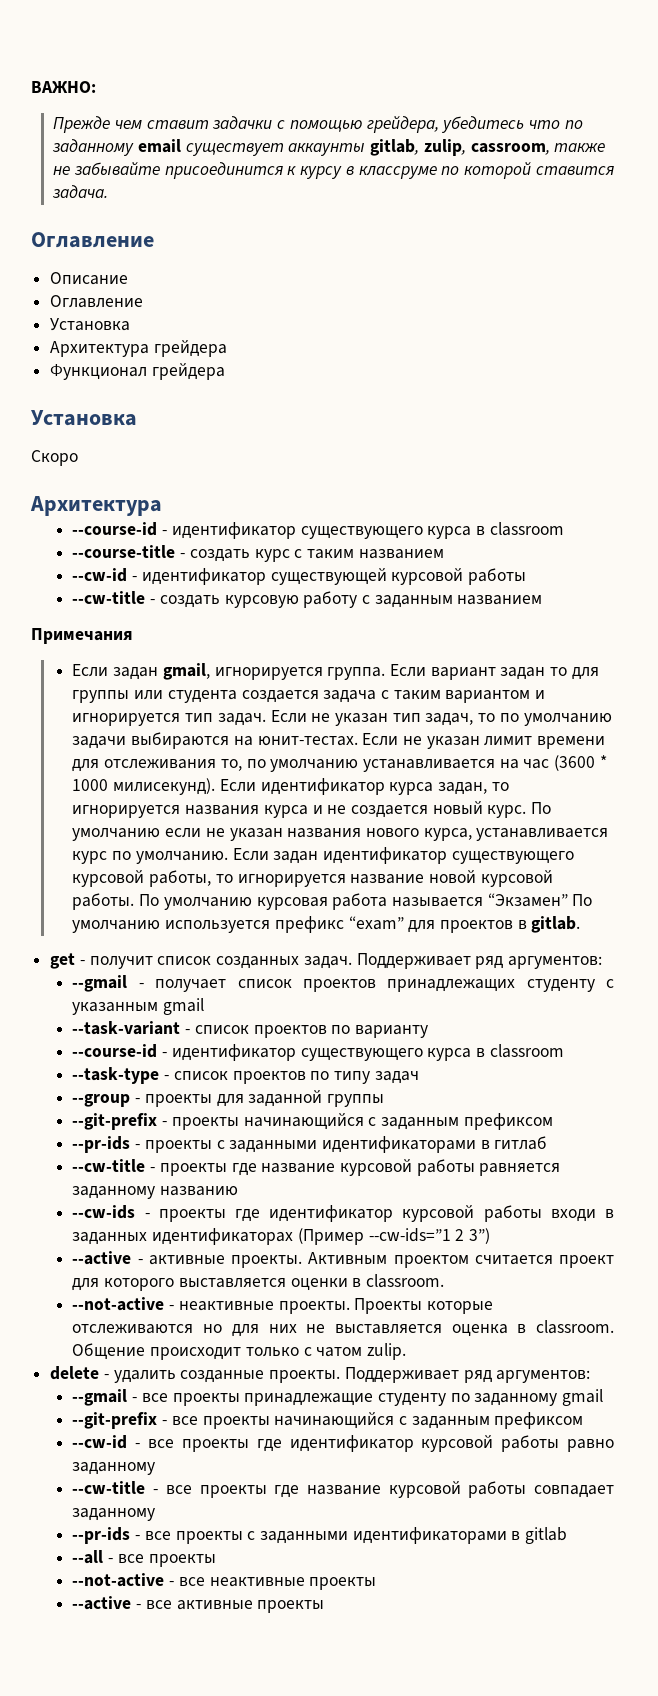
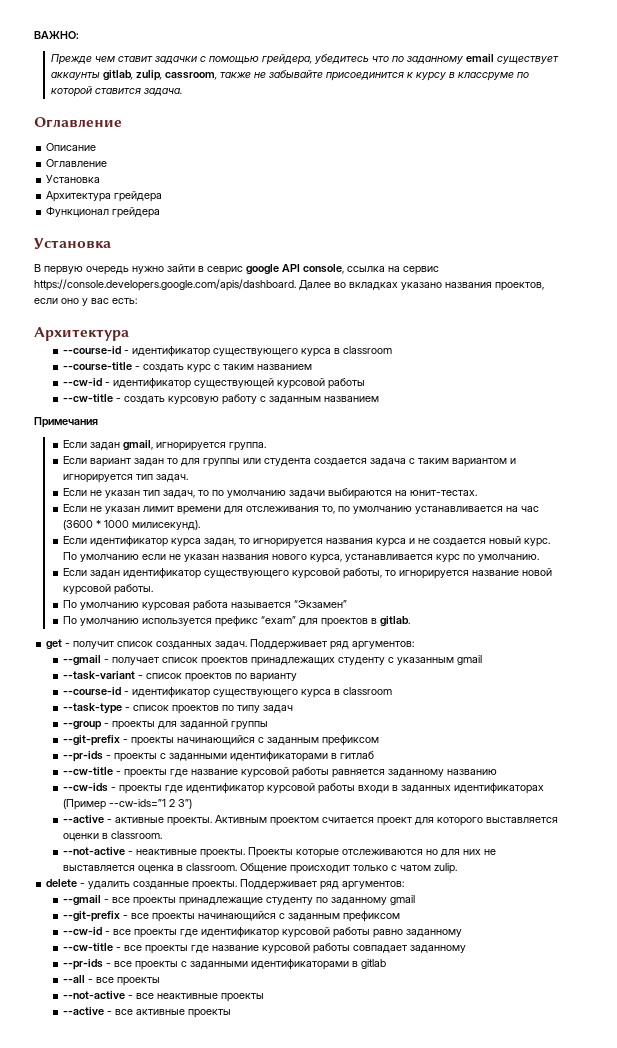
[31,450,78,466] Скоро -> [34,264,439,275] [34,279,544,291] [34,298,137,306] В первую очередь нужно зайти в севрис google API console, ссылка на сервис https://console.developers.google.com/apis/dashboard. Далее во вкладках указано названия проектов, если оно у вас есть:
(386, 673) none -> (267, 446) //
(266, 719) none -> (189, 478) //
(358, 741) none -> (478, 493) //
(216, 786) none -> (201, 525) //
(228, 857) none -> (540, 558) //
(135, 901) none -> (154, 589) //
(568, 900) none -> (348, 604) //

